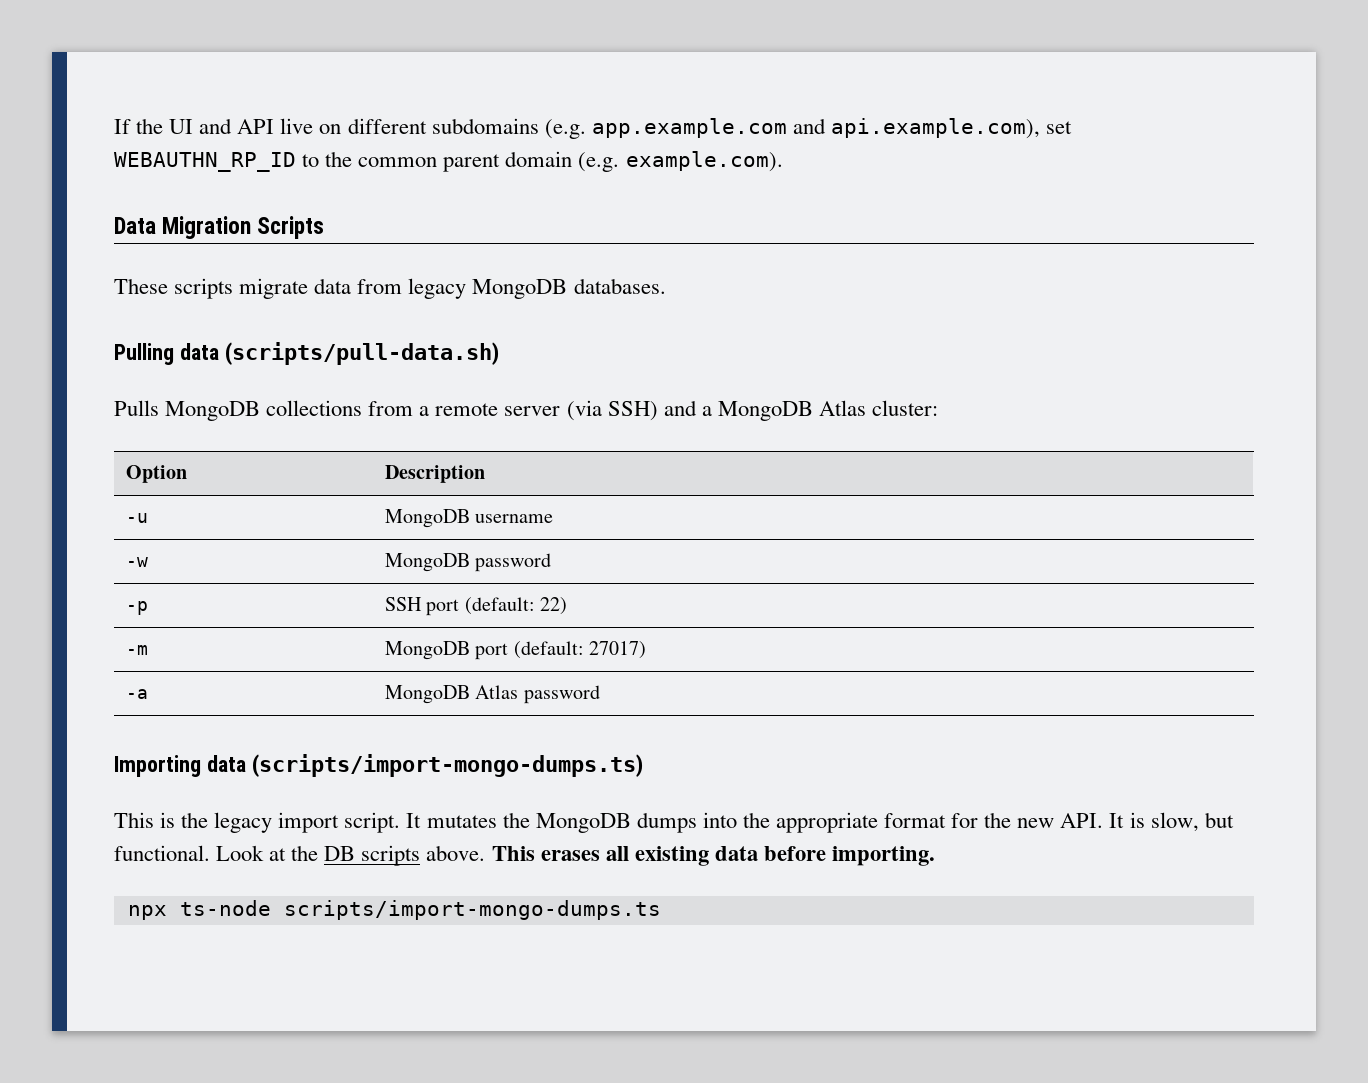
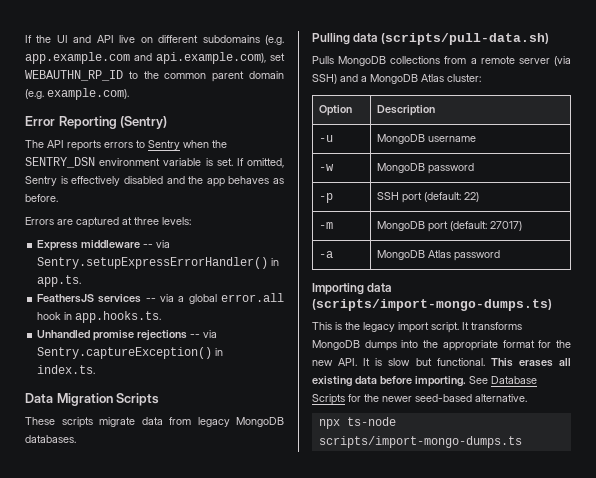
(783, 161) none -> [25,116,168,129] [25,140,227,151] [25,157,284,168] [25,176,284,187] [25,194,58,202] [25,217,191,228] [37,240,171,251] [37,257,280,269] [37,275,82,287] [37,293,284,304] [37,311,162,323] [37,330,218,341] [37,347,224,359] [37,365,96,374] // Error Reporting (Sentry) // The API reports errors to Sentry when the SENTRY_DSN environment variable is set. If omitted, Sentry is effectively disabled and the app behaves as before. // Errors are captured at three levels: // Express middleware -- via Sentry.setupExpressErrorHandler() in app.ts. // FeathersJS services -- via a global error.all hook in app.hooks.ts. // Unhandled promise rejections -- via Sentry.captureException() in index.ts.
[426,812,530,828] mutates the -> [471,322,522,330] transforms
[1150,812,1199,832] slow, -> [388,358,411,366] slow
[216,845,486,866] Look at the DB scripts above. -> (485, 362) none
(935, 856) none -> [469,376,537,384] [312,394,527,405] See Database Scripts for the newer seed-based alternative.

